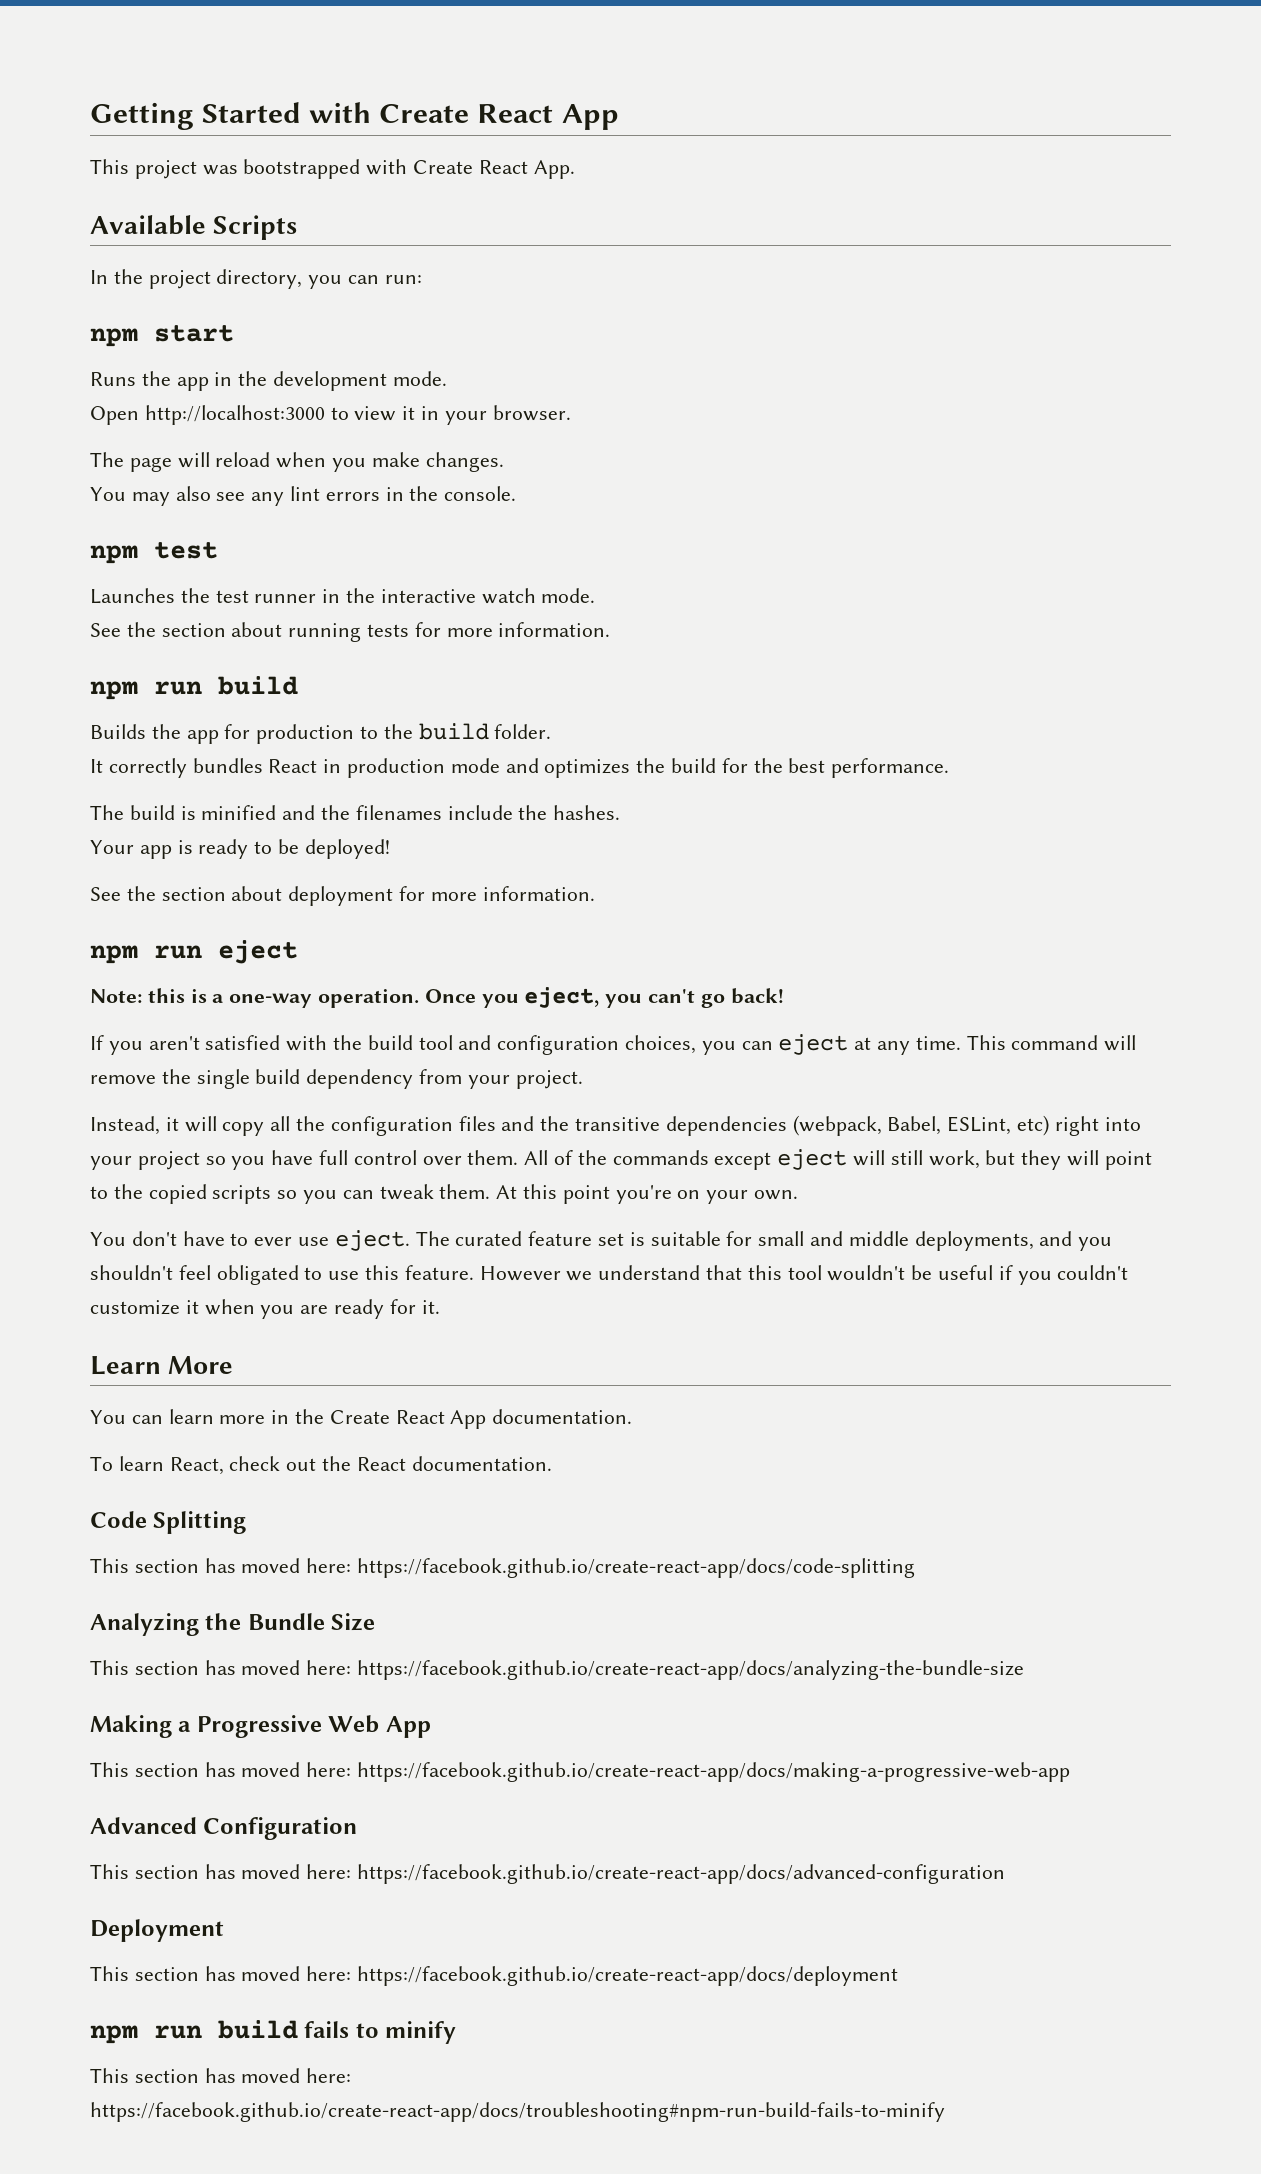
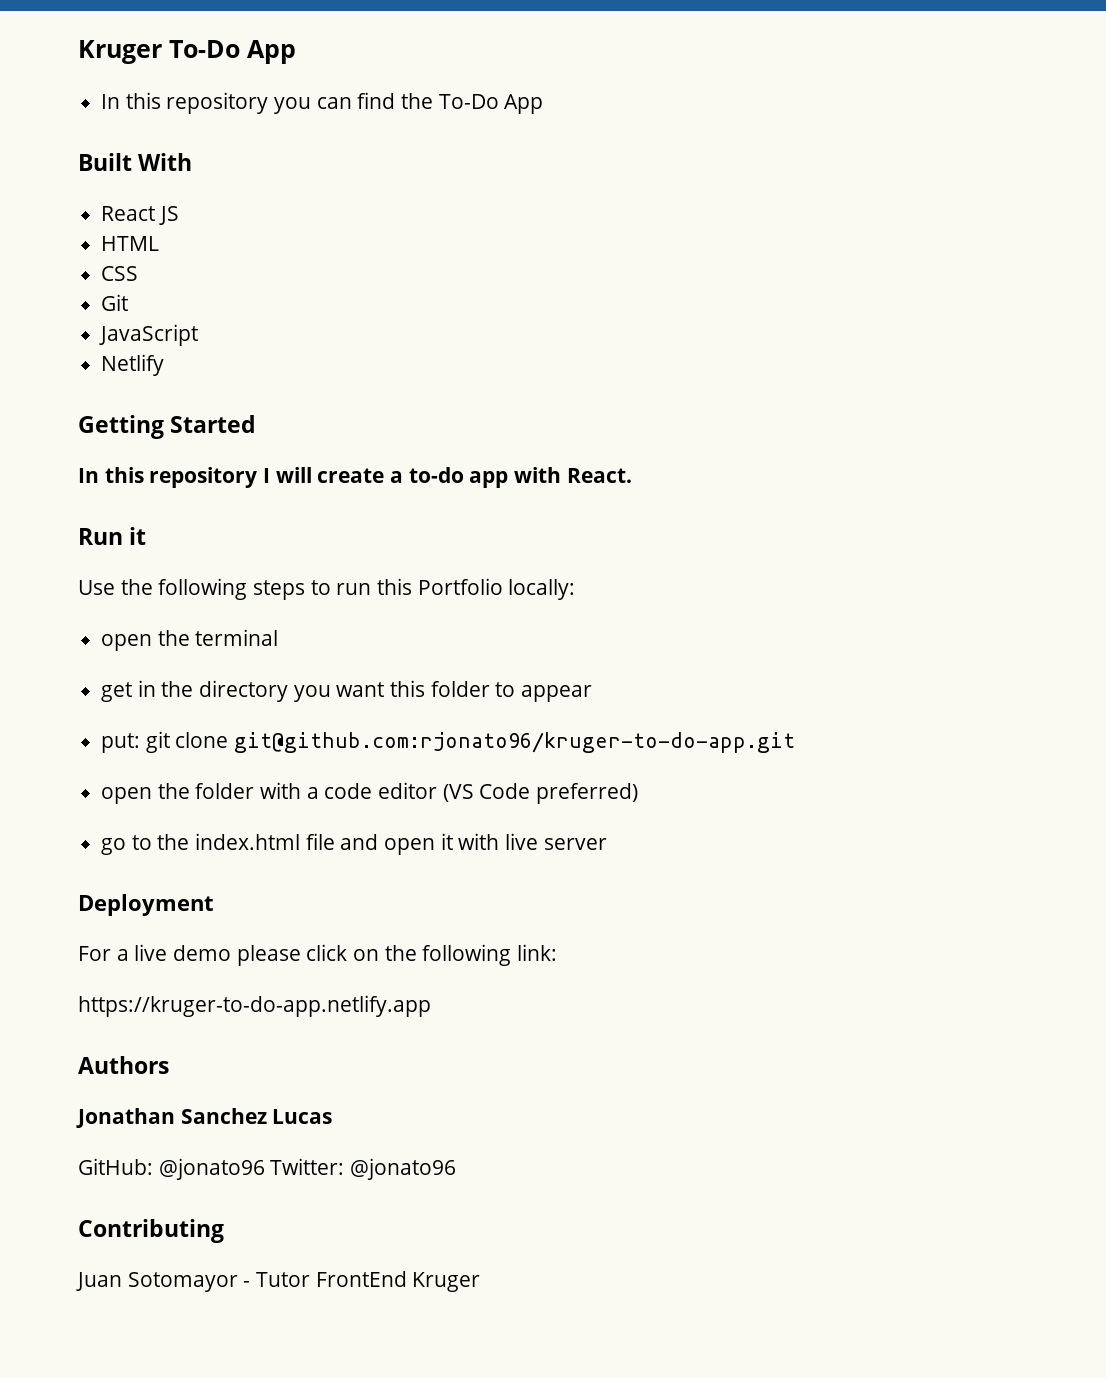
[90,102,619,130] [90,159,575,179] [90,215,298,240] [90,269,422,289] [90,325,234,347] [90,371,447,391] [90,405,571,425] [90,452,504,472] [90,486,517,506] [90,542,218,564] [90,588,596,604] [90,622,611,642] [90,676,298,700] [90,723,552,744] [90,758,950,778] [90,805,621,820] [90,839,390,859] [90,886,595,906] [90,940,298,964] [90,987,784,1008] [90,1034,1137,1055] [90,1069,583,1089] [90,1115,1141,1136] [90,1149,1152,1170] [90,1184,799,1204] [90,1230,1113,1251] [90,1265,1129,1285] [90,1299,440,1319] [90,1356,234,1375] [90,1409,633,1429] [90,1456,552,1475] [90,1511,247,1534] [90,1558,916,1578] [90,1613,376,1636] [90,1660,1025,1680] [90,1715,431,1738] [90,1762,1071,1782] [90,1817,358,1840] [90,1864,1006,1884] [90,1919,224,1942] [90,1966,899,1986] [90,2020,457,2044] [90,2068,352,2083] [90,2102,945,2122] Getting Started with Create React App // This project was bootstrapped with Create React App. // Available Scripts // In the project directory, you can run: // npm start // Runs the app in the development mode. // Open http://localhost:3000 to view it in your browser. // The page will reload when you make changes. // You may also see any lint errors in the console. // npm test // Launches the test runner in the interactive watch mode. // See the section about running tests for more information. // npm run build // Builds the app for production to the build folder. // It correctly bundles React in production mode and optimizes the build for the best performance. // The build is minified and the filenames include the hashes. // Your app is ready to be deployed! // See the section about deployment for more information. // npm run eject // Note: this is a one-way operation. Once you eject, you can't go back! // If you aren't satisfied with the build tool and configuration choices, you can eject at any time. This command will remove the single build dependency from your project. // Instead, it will copy all the configuration files and the transitive dependencies (webpack, Babel, ESLint, etc) right into your project so you have full control over them. All of the commands except eject will still work, but they will point to the copied scripts so you can tweak them. At this point you're on your own. // You don't have to ever use eject. The curated feature set is suitable for small and middle deployments, and you shouldn't feel obligated to use this feature. However we understand that this tool wouldn't be useful if you couldn't customize it when you are ready for it. // Learn More // You can learn more in the Create React App documentation. // To learn React, check out the React documentation. // Code Splitting // This section has moved here: https://facebook.github.io/create-react-app/docs/code-splitting // Analyzing the Bundle Size // This section has moved here: https://facebook.github.io/create-react-app/docs/analyzing-the-bundle-size // Making a Progressive Web App // This section has moved here: https://facebook.github.io/create-react-app/docs/making-a-progressive-web-app // Advanced Configuration // This section has moved here: https://facebook.github.io/create-react-app/docs/advanced-configuration // Deployment // This section has moved here: https://facebook.github.io/create-react-app/docs/deployment // npm run build fails to minify // This section has moved here: https://facebook.github.io/create-react-app/docs/troubleshooting#npm-run-build-fails-to-minify -> [78,40,296,64] [101,92,544,114] [78,153,193,171] [101,206,179,225] [101,236,160,251] [101,266,139,281] [101,294,129,311] [99,324,199,346] [101,354,165,376] [78,415,257,439] [78,467,632,488] [78,527,147,545] [78,578,576,600] [101,629,279,651] [101,680,593,702] [101,731,796,753] [101,782,639,804] [101,833,607,855] [78,894,214,916] [78,944,558,966] [78,995,431,1017] [78,1056,169,1074] [76,1108,333,1128] [78,1158,457,1180] [78,1219,224,1243] [76,1271,481,1292] Kruger To-Do App // In this repository you can find the To-Do App // Built With // React JS // HTML // CSS // Git // JavaScript // Netlify // Getting Started // In this repository I will create a to-do app with React. // Run it // Use the following steps to run this Portfolio locally: // open the terminal // get in the directory you want this folder to appear // put: git clone git@github.com:rjonato96/kruger-to-do-app.git // open the folder with a code editor (VS Code preferred) // go to the index.html file and open it with live server // Deployment // For a live demo please click on the following link: // https://kruger-to-do-app.netlify.app // Authors // Jonathan Sanchez Lucas // GitHub: @jonato96 Twitter: @jonato96 // Contributing // Juan Sotomayor - Tutor FrontEnd Kruger

